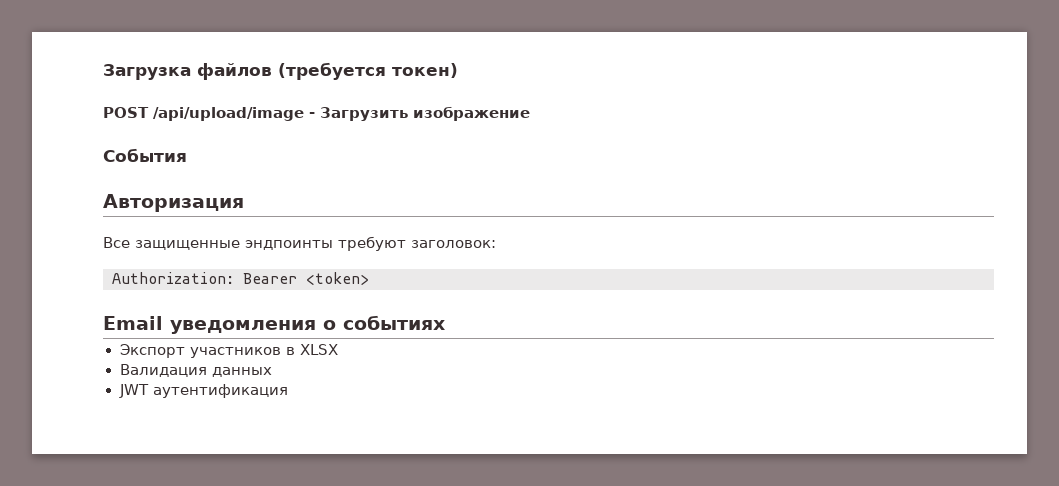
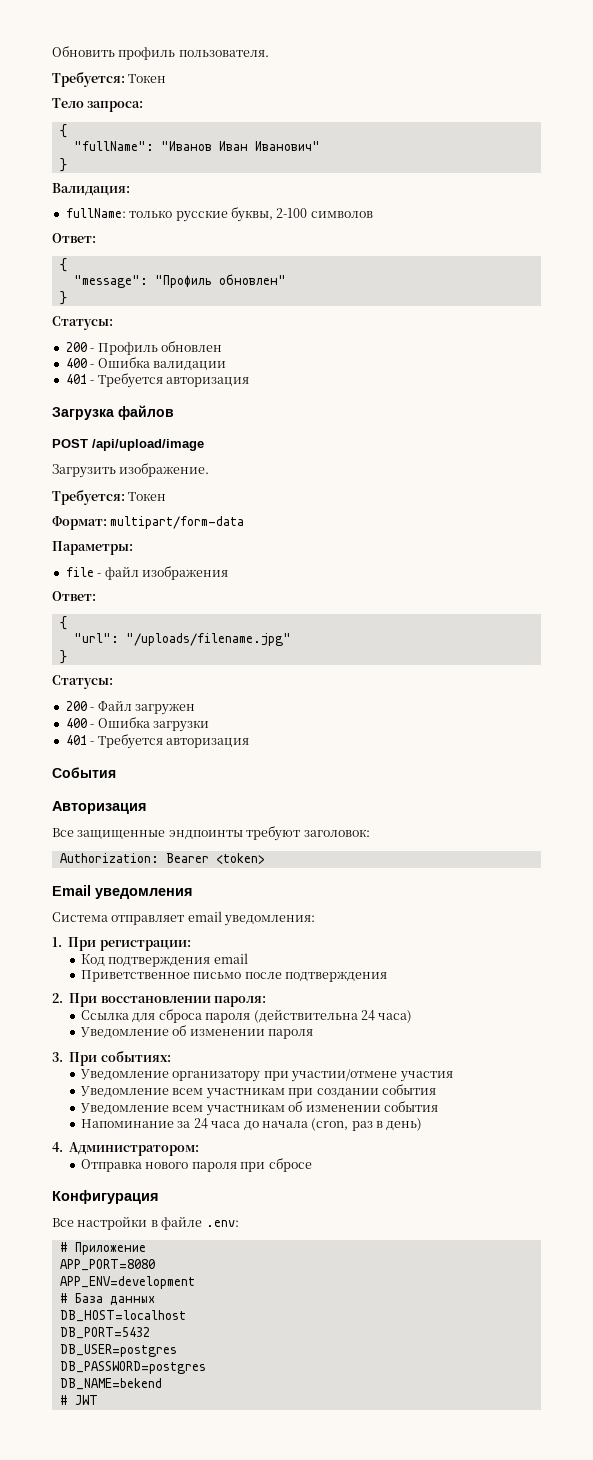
(103, 72) none -> [52,46,269,60] [52,71,167,87] [52,98,144,112] [59,124,67,138] [73,141,320,151] [59,158,67,172] [52,183,130,196] [65,207,373,222] [52,233,96,243] [59,258,67,272] [73,274,286,288] [59,291,67,305] [52,316,113,330] [65,341,222,355] [65,357,226,371] [65,373,249,388] Обновить профиль пользователя. // Требуется: Токен // Тело запроса: // { // "fullName": "Иванов Иван Иванович" // } // Валидация: // fullName: только русские буквы, 2-100 символов // Ответ: // { // "message": "Профиль обновлен" // } // Статусы: // 200 - Профиль обновлен // 400 - Ошибка валидации // 401 - Требуется авторизация //
[278,62,458,80] (требуется токен) -> (174, 412) none
[309,106,530,121] - Загрузить изображение -> [52,463,210,478] [52,489,167,505] [52,516,245,530] [52,541,133,555] [65,566,228,580] [52,591,96,601] [59,616,67,630] [73,633,291,646] [59,650,67,664] [52,675,113,689] [65,700,195,715] [65,717,209,732] [65,734,249,749] // Загрузить изображение. // Требуется: Токен // Формат: multipart/form-data // Параметры: // file - файл изображения // Ответ: // { // "url": "/uploads/filename.jpg" // } // Статусы: // 200 - Файл загружен // 400 - Ошибка загрузки // 401 - Требуется авторизация
[323,315,445,330] [119,344,338,358] [119,364,272,377] [118,384,288,398] о событиях // Экспорт участников в XLSX // Валидация данных // JWT аутентификация -> [52,911,316,926] [52,937,191,951] [81,953,248,967] [81,970,388,982] [52,993,266,1007] [81,1009,413,1023] [80,1025,314,1039] [52,1050,171,1066] [80,1069,453,1082] [80,1084,436,1099] [80,1101,438,1116] [81,1118,423,1131] [52,1142,200,1156] [81,1158,312,1172] [52,1190,158,1204] [52,1216,239,1230] [59,1242,146,1255] [59,1259,155,1271] [59,1276,195,1289] [59,1293,155,1305] [59,1310,186,1322] [59,1327,150,1339] [59,1344,177,1357] [59,1361,206,1374] [59,1378,162,1390] [59,1395,98,1405] // Система отправляет email уведомления: // 1. При регистрации: // Код подтверждения email // Приветственное письмо после подтверждения // 2. При восстановлении пароля: // Ссылка для сброса пароля (действительна 24 часа) // Уведомление об изменении пароля // 3. При событиях: // Уведомление организатору при участии/отмене участия // Уведомление всем участникам при создании события // Уведомление всем участникам об изменении события // Напоминание за 24 часа до начала (cron, раз в день) // 4. Администратором: // Отправка нового пароля при сбросе // Конфигурация // Все настройки в файле .env: // # Приложение // APP_PORT=8080 // APP_ENV=development // # База данных // DB_HOST=localhost // DB_PORT=5432 // DB_USER=postgres // DB_PASSWORD=postgres // DB_NAME=bekend // # JWT

